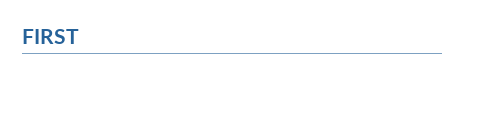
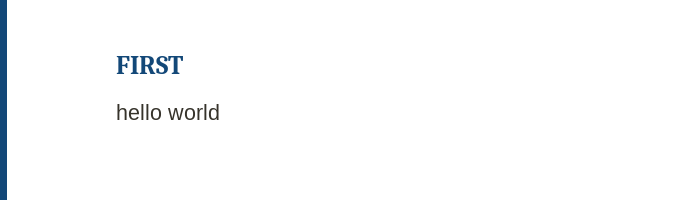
(79, 36) none -> [116,104,220,120] // hello world

